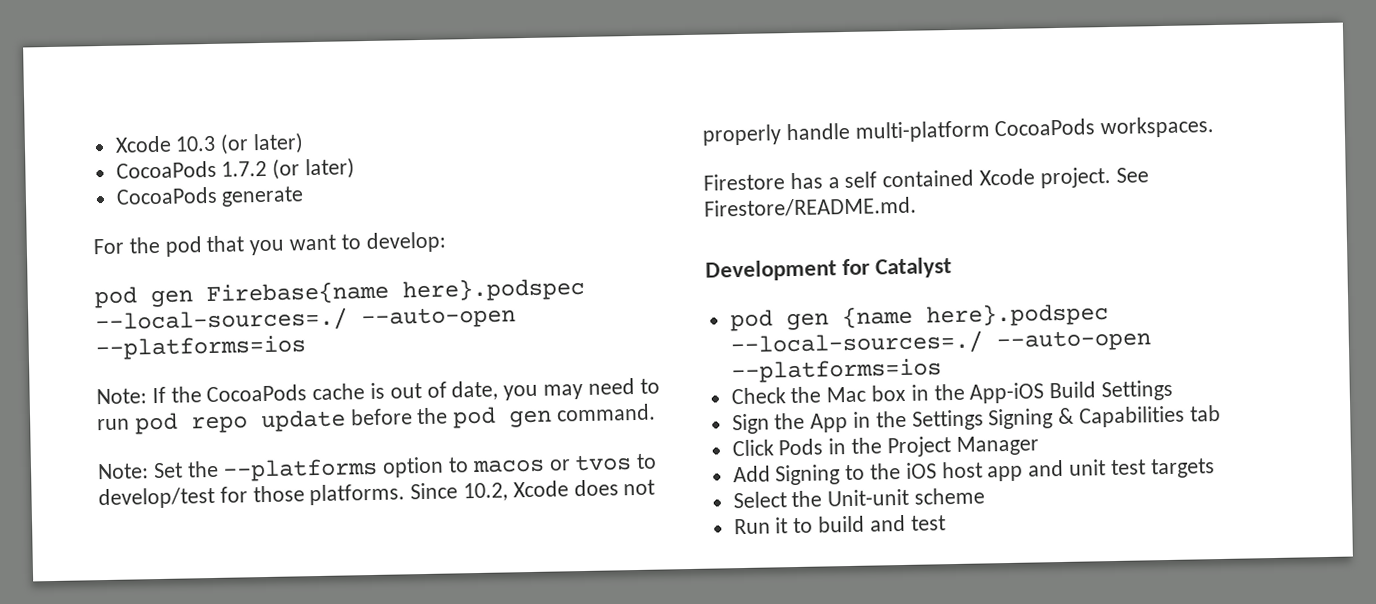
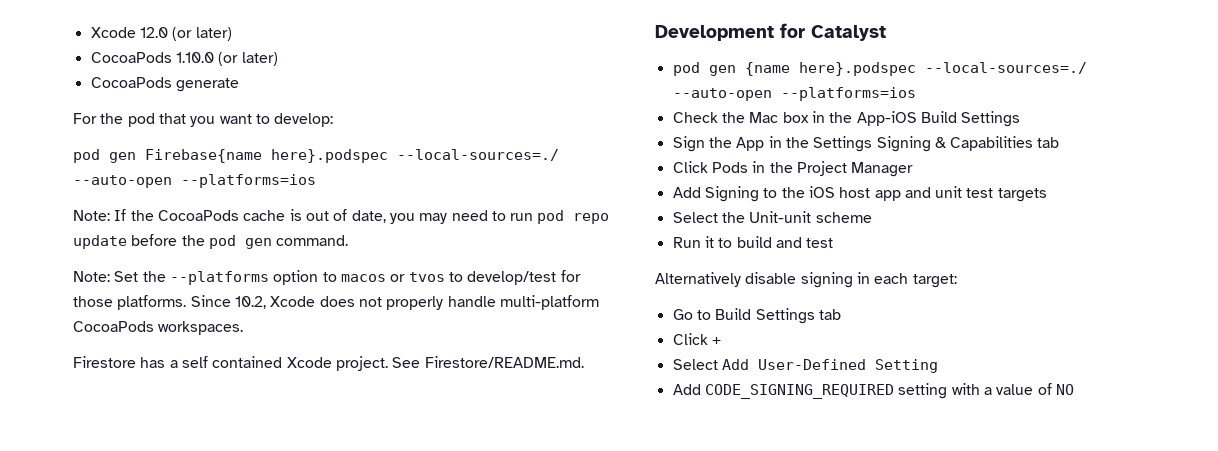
[114,132,305,155] [115,160,268,179] Xcode 10.3 (or later) // CocoaPods 1.7.2 -> [90,27,232,41] [90,52,214,63] Xcode 12.0 (or later) // CocoaPods 1.10.0
(946, 523) none -> [655,272,957,288] [672,308,841,324] [672,333,721,345] [672,359,938,373] [672,383,1074,399] // Alternatively disable signing in each target: // Go to Build Settings tab // Click + // Select Add User-Defined Setting // Add CODE_SIGNING_REQUIRED setting with a value of NO

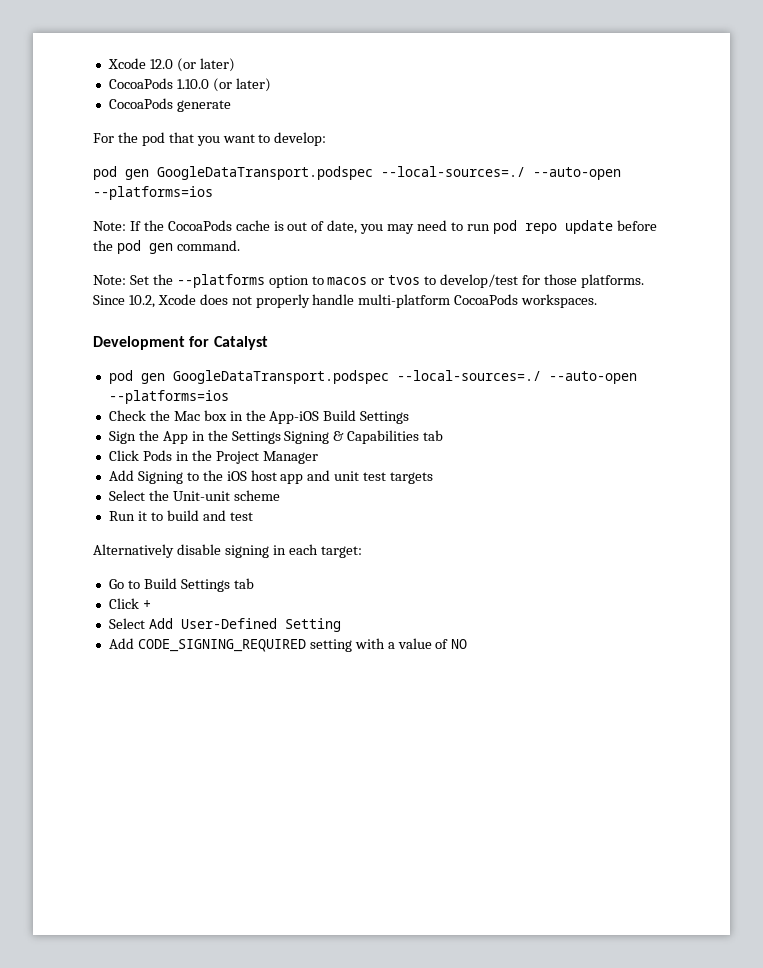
[145,149,388,163] Firebase{name here}.podspec -> [157,166,373,180] GoogleDataTransport.podspec
[73,356,584,371] // Firestore has a self contained Xcode project. See Firestore/README.md. -> (598, 301) none
[744,62,916,76] {name here}.podspec -> [172,370,389,384] GoogleDataTransport.podspec

